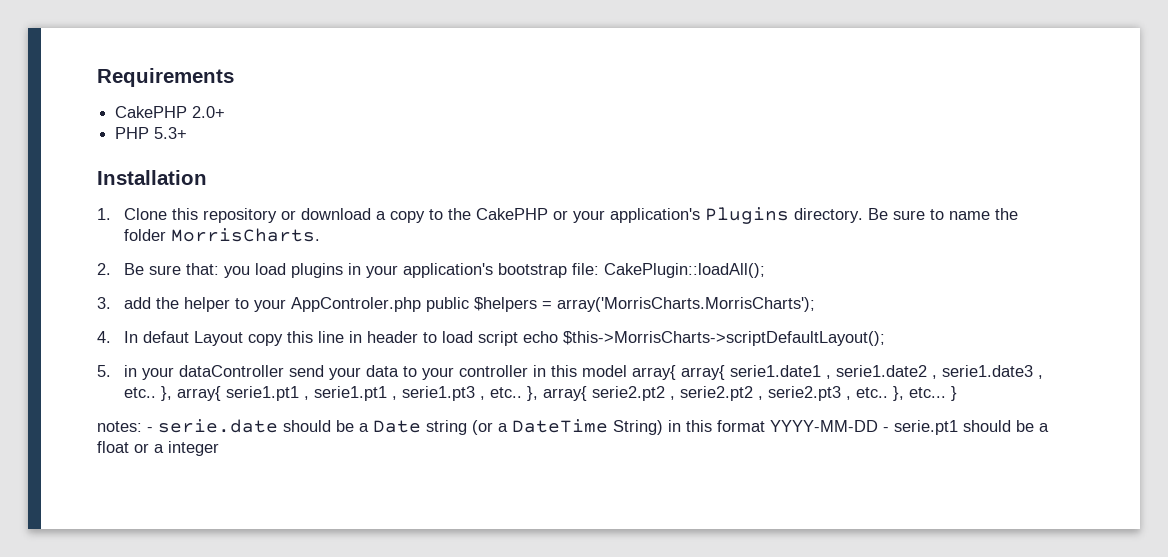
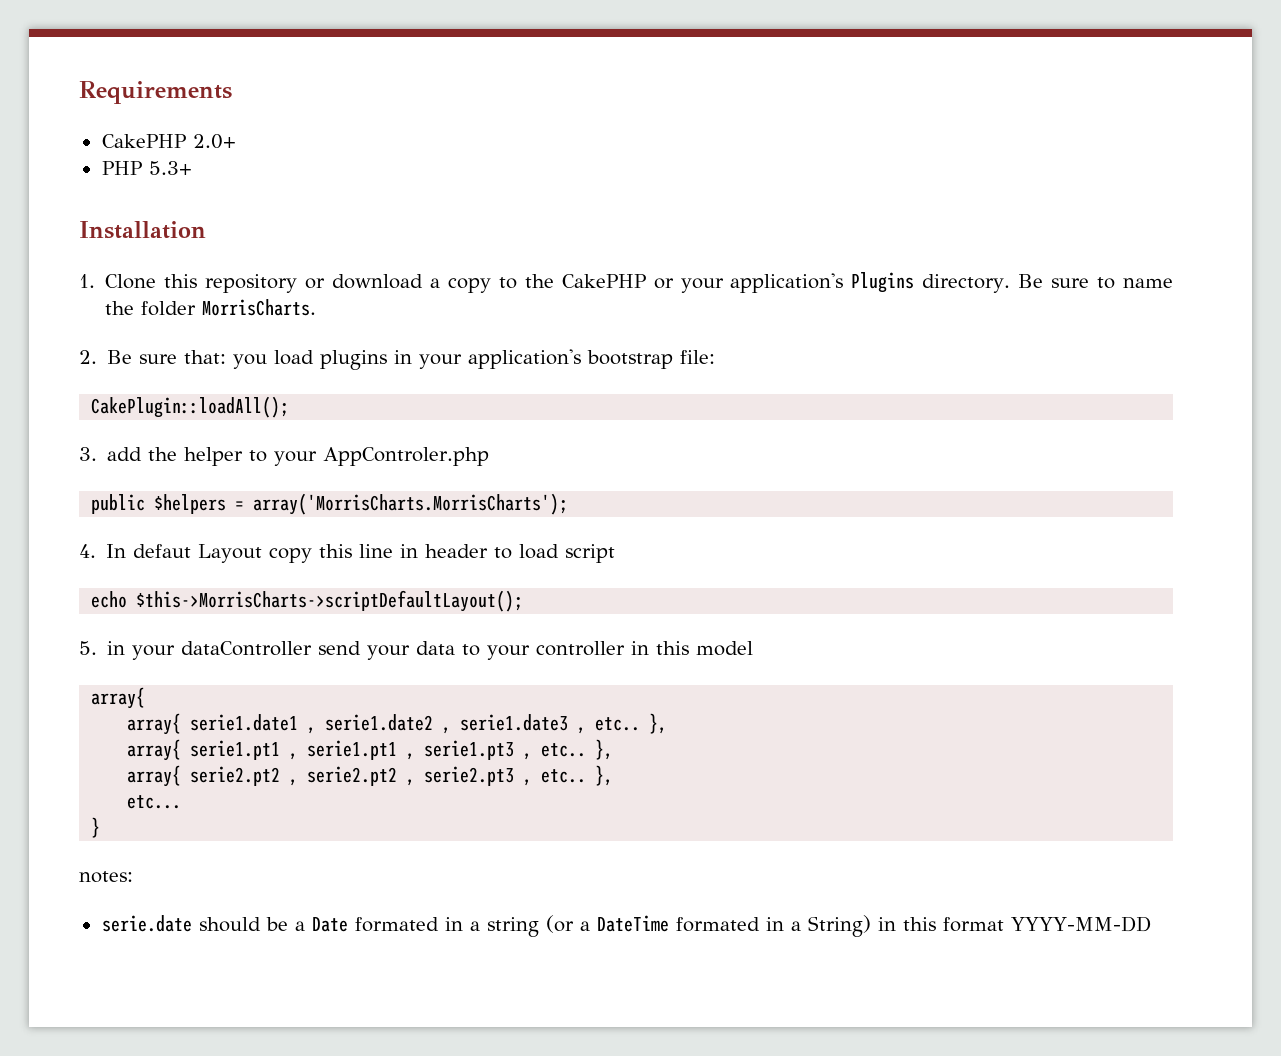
(599, 269) none -> (716, 357) //
(421, 304) none -> (490, 456) //
(518, 338) none -> (616, 553) //
[631,365,676,380] array{ -> [91,687,146,709] // array{ //
(172, 393) none -> (668, 723) //
(538, 393) none -> (614, 749) //
(904, 393) none -> (614, 775) //
(946, 392) none -> (182, 802) //
[147,427,153,432] - -> (133, 877) //
(421, 426) none -> [354,917,480,932] formated in a
(608, 426) none -> [675,917,801,932] formated in a
[883,420,1049,435] [97,441,219,456] - serie.pt1 should be a float or a integer -> (1151, 924) none

